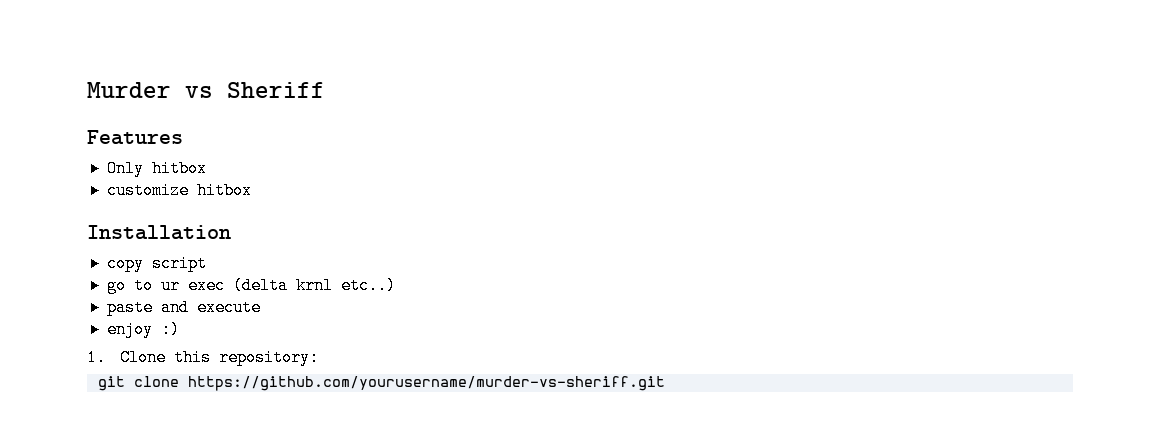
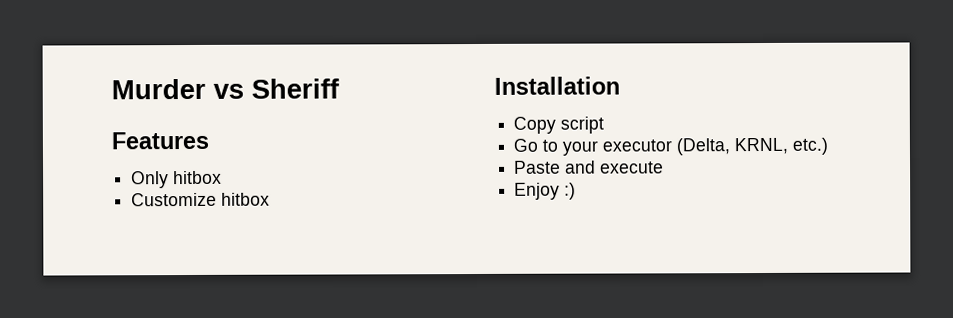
[106,182,189,199] customize -> [131,192,218,207] Customize
[106,255,144,272] copy -> [513,116,557,134] Copy
[106,277,396,294] [106,299,153,316] go to ur exec (delta krnl etc..) // paste -> [513,137,829,156] [514,160,562,174] Go to your executor (Delta, KRNL, etc.) // Paste
[106,321,153,338] enjoy -> [514,182,561,200] Enjoy
[87,349,319,366] [97,376,665,391] // 1. Clone this repository: // git clone https://github.com/yourusername/murder-vs-sheriff.git -> (577, 191) none

